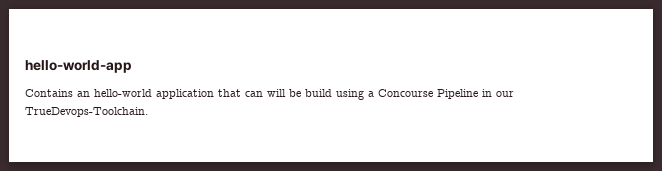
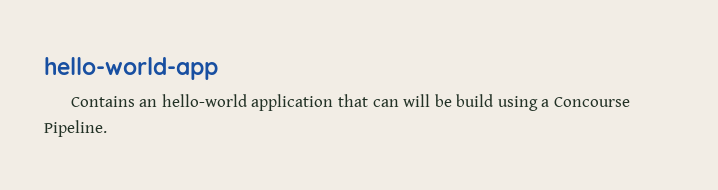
[437,89,514,99] [25,107,148,117] Pipeline in our TrueDevops-Toolchain. -> [44,120,107,137] Pipeline.

